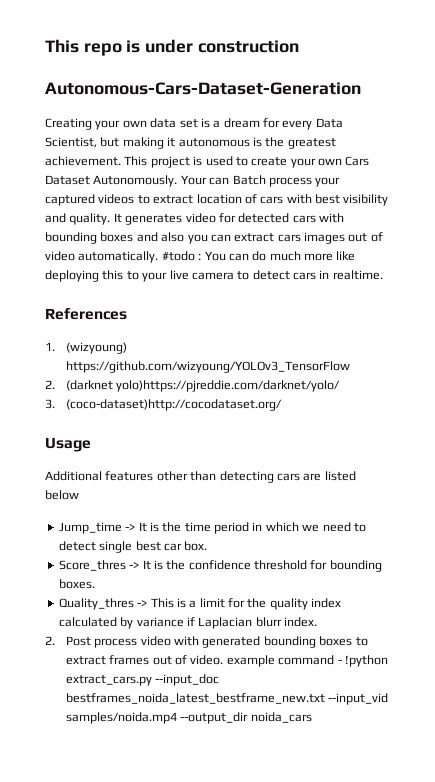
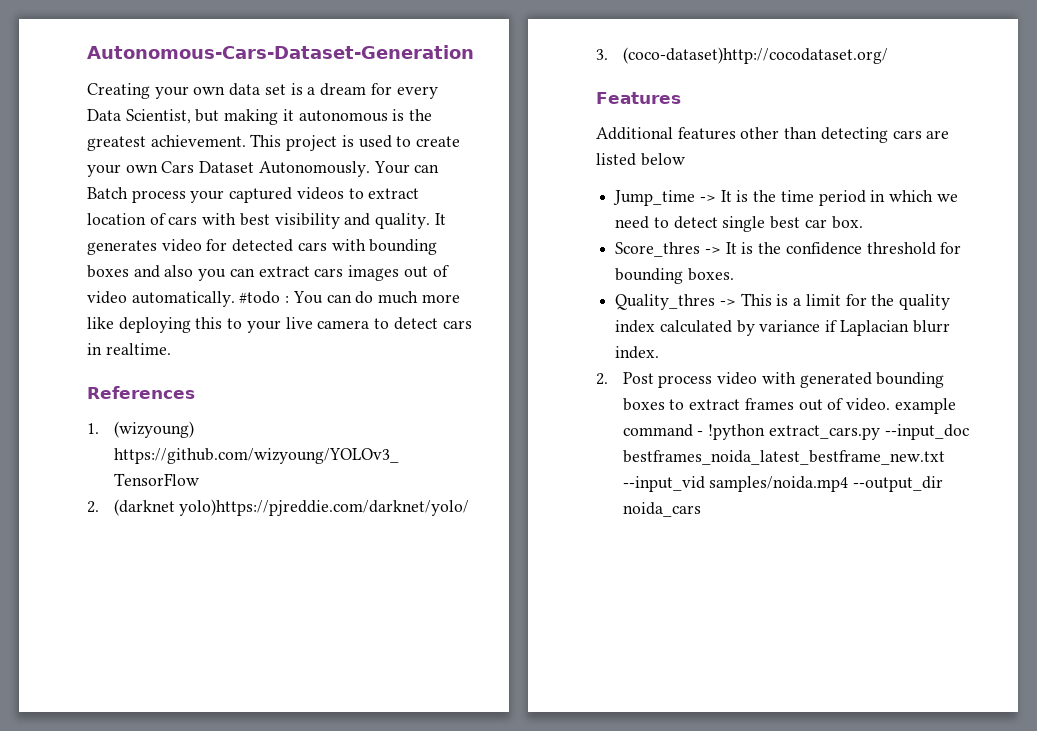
[45,39,299,56] This repo is under construction // -> (87, 52) none
[45,437,91,452] Usage -> [596,92,681,104] Features

